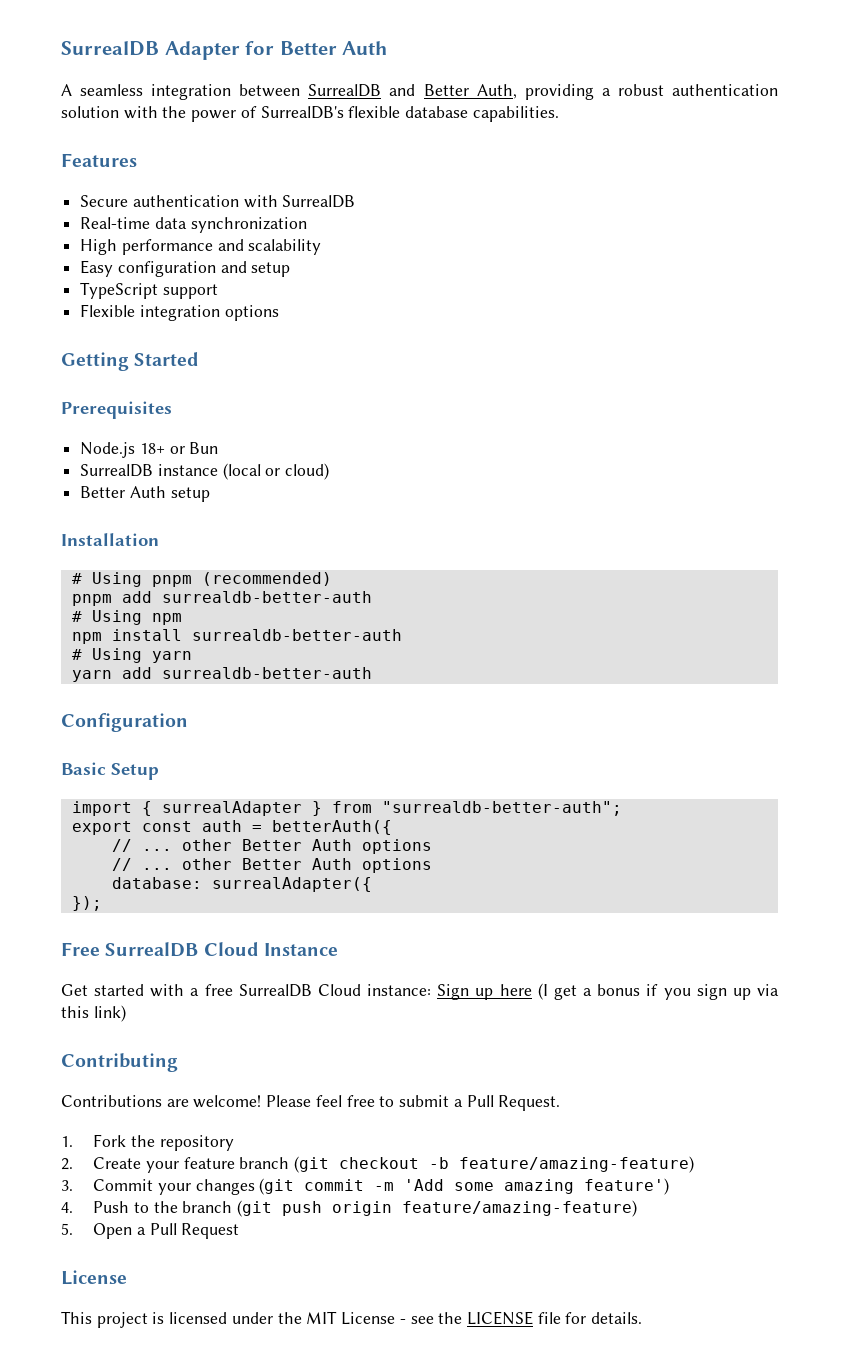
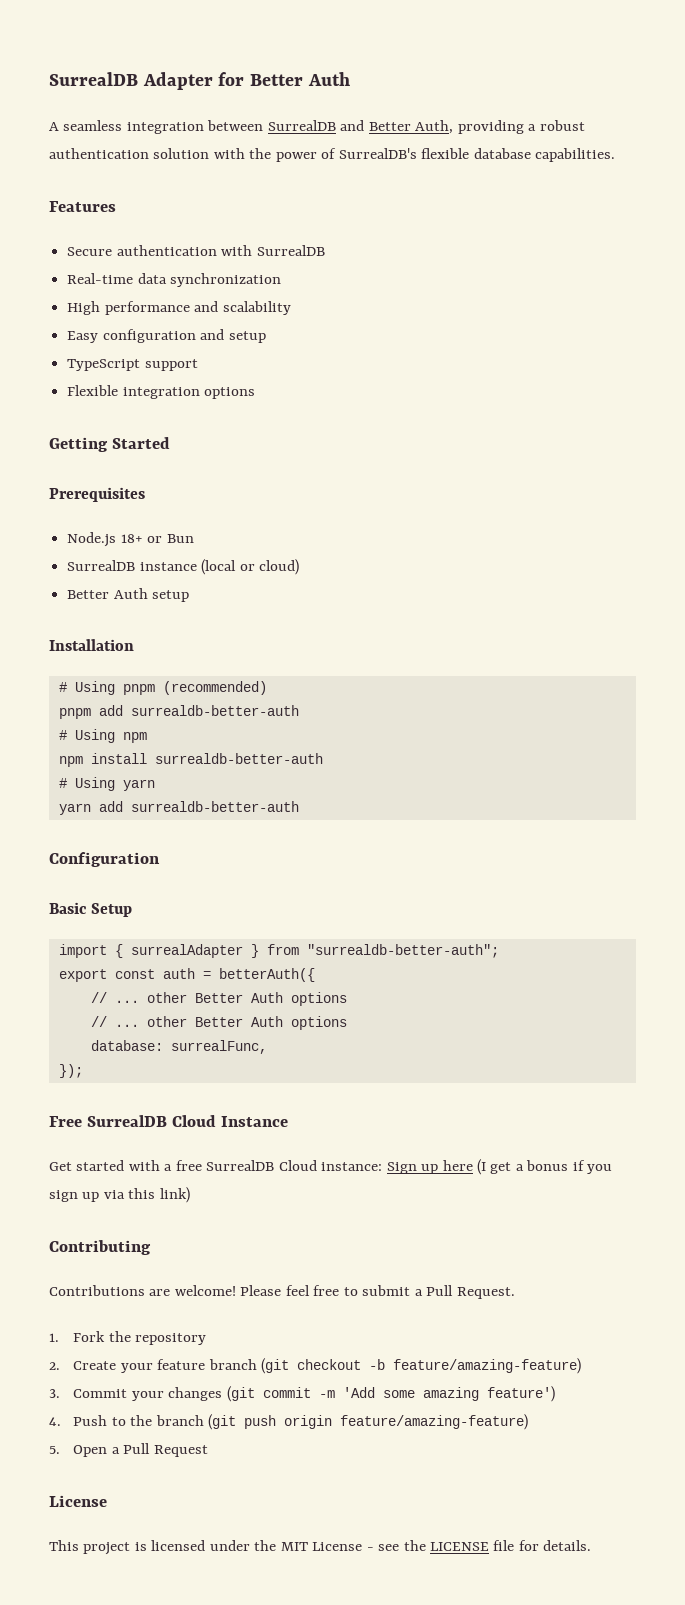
[211,877,372,892] surrealAdapter({ -> [170,1040,267,1054] surrealFunc,

